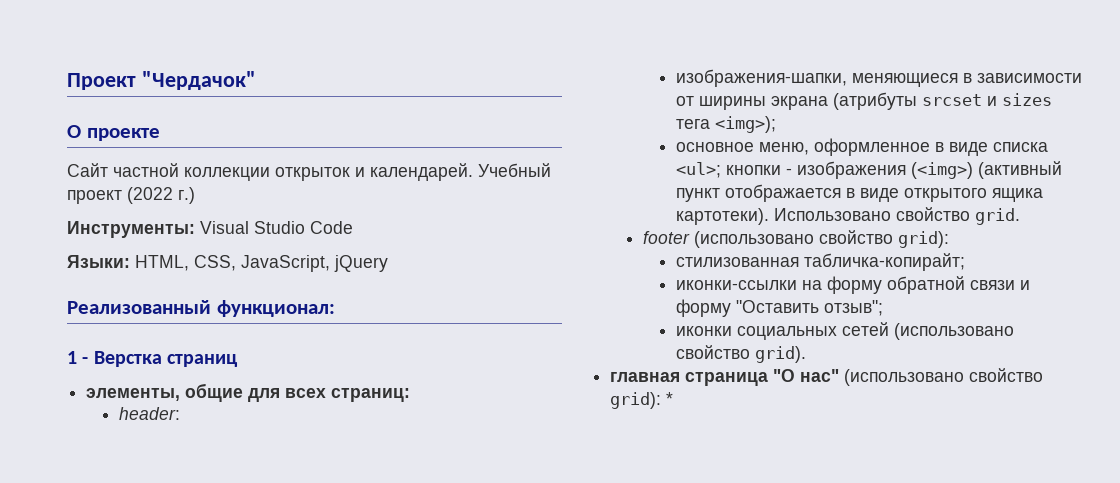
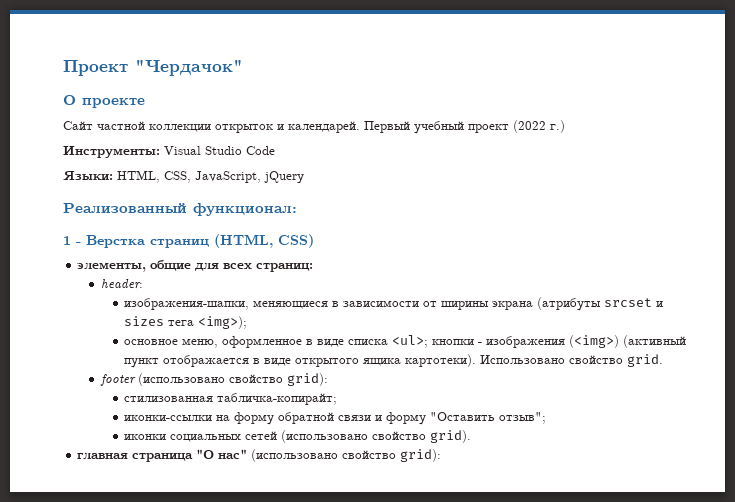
[478,163,551,177] Учебный -> [364,121,464,134] Первый учебный
(238, 360) none -> [214,234,314,248] (HTML, CSS)
[666,392,674,405] * -> (442, 455) none

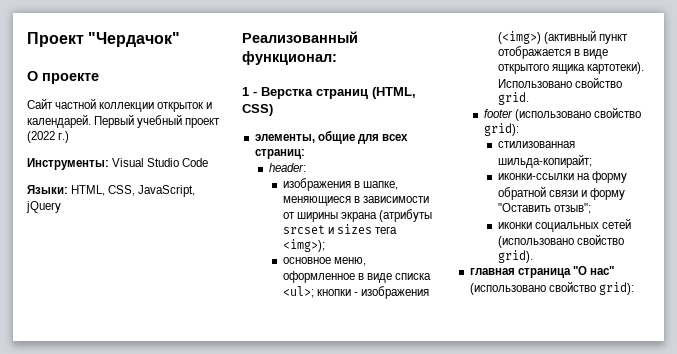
[124,298,250,310] изображения-шапки, -> [282,178,398,191] изображения в шапке,
[217,393,338,405] табличка-копирайт; -> [497,154,592,168] шильда-копирайт;

